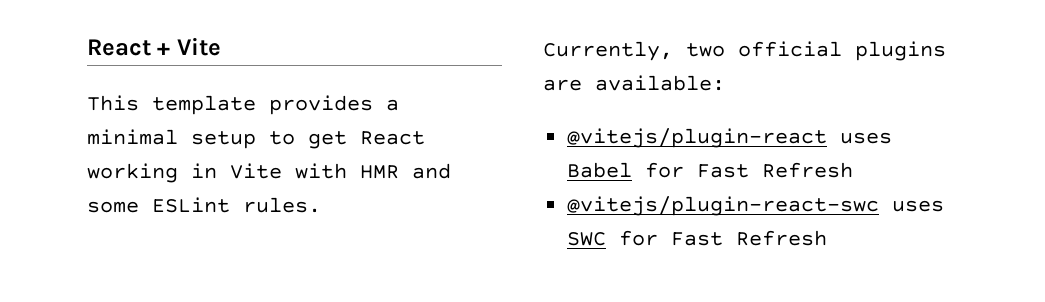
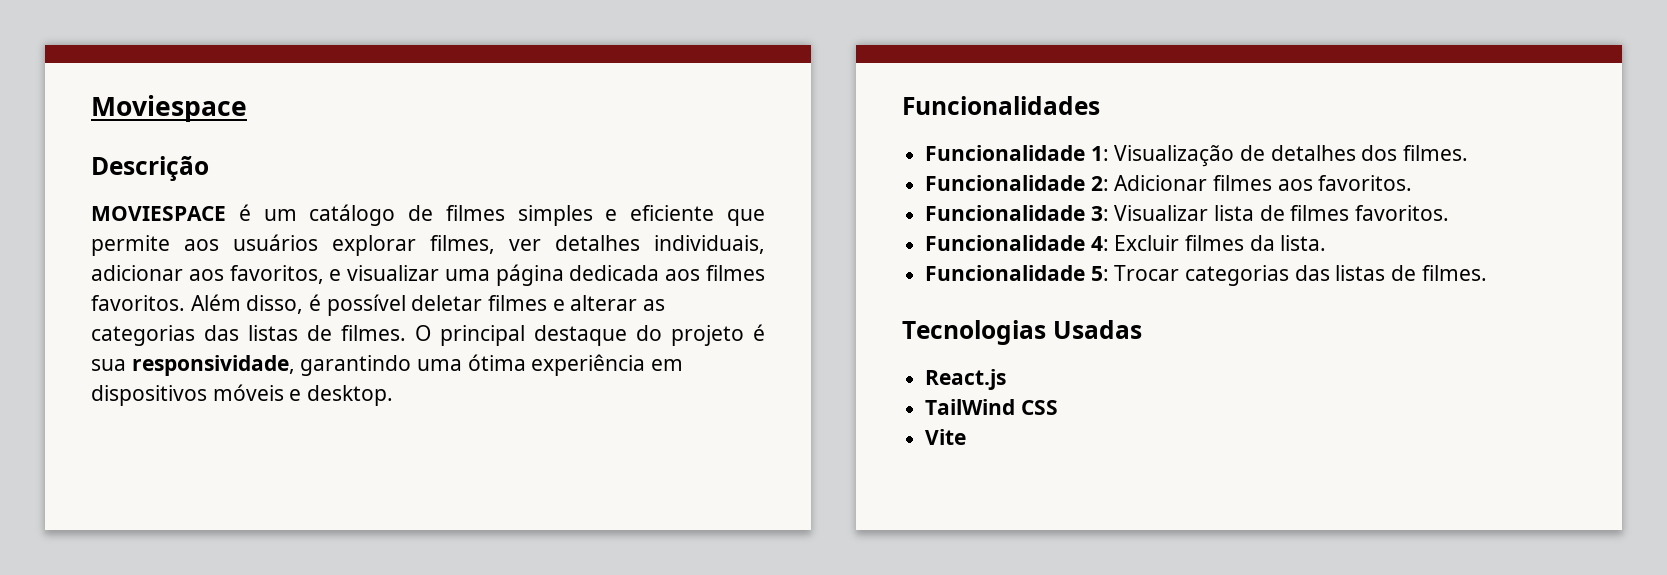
[87,37,221,56] [87,95,399,115] [87,129,425,149] [87,163,451,183] [87,197,321,213] [543,41,946,61] [543,75,725,91] [567,128,893,148] [567,162,854,178] [567,196,945,216] [567,230,828,246] React + Vite // This template provides a minimal setup to get React working in Vite with HMR and some ESLint rules. // Currently, two official plugins are available: // @vitejs/plugin-react uses Babel for Fast Refresh // @vitejs/plugin-react-swc uses SWC for Fast Refresh -> [91,95,247,122] [91,155,209,181] [91,204,766,226] [91,234,765,256] [91,264,765,286] [91,294,666,316] [91,324,765,346] [91,354,684,376] [91,384,394,406] [902,96,1100,115] [925,145,1469,167] [925,175,1413,191] [925,205,1450,221] [925,235,1327,251] [925,265,1487,286] [902,320,1142,345] [925,369,1007,390] [925,399,1058,415] [925,429,967,445] Moviespace // Descrição // MOVIESPACE é um catálogo de filmes simples e eficiente que permite aos usuários explorar filmes, ver detalhes individuais, adicionar aos favoritos, e visualizar uma página dedicada aos filmes favoritos. Além disso, é possível deletar filmes e alterar as categorias das listas de filmes. O principal destaque do projeto é sua responsividade, garantindo uma ótima experiência em dispositivos móveis e desktop. // Funcionalidades // Funcionalidade 1: Visualização de detalhes dos filmes. // Funcionalidade 2: Adicionar filmes aos favoritos. // Funcionalidade 3: Visualizar lista de filmes favoritos. // Funcionalidade 4: Excluir filmes da lista. // Funcionalidade 5: Trocar categorias das listas de filmes. // Tecnologias Usadas // React.js // TailWind CSS // Vite

